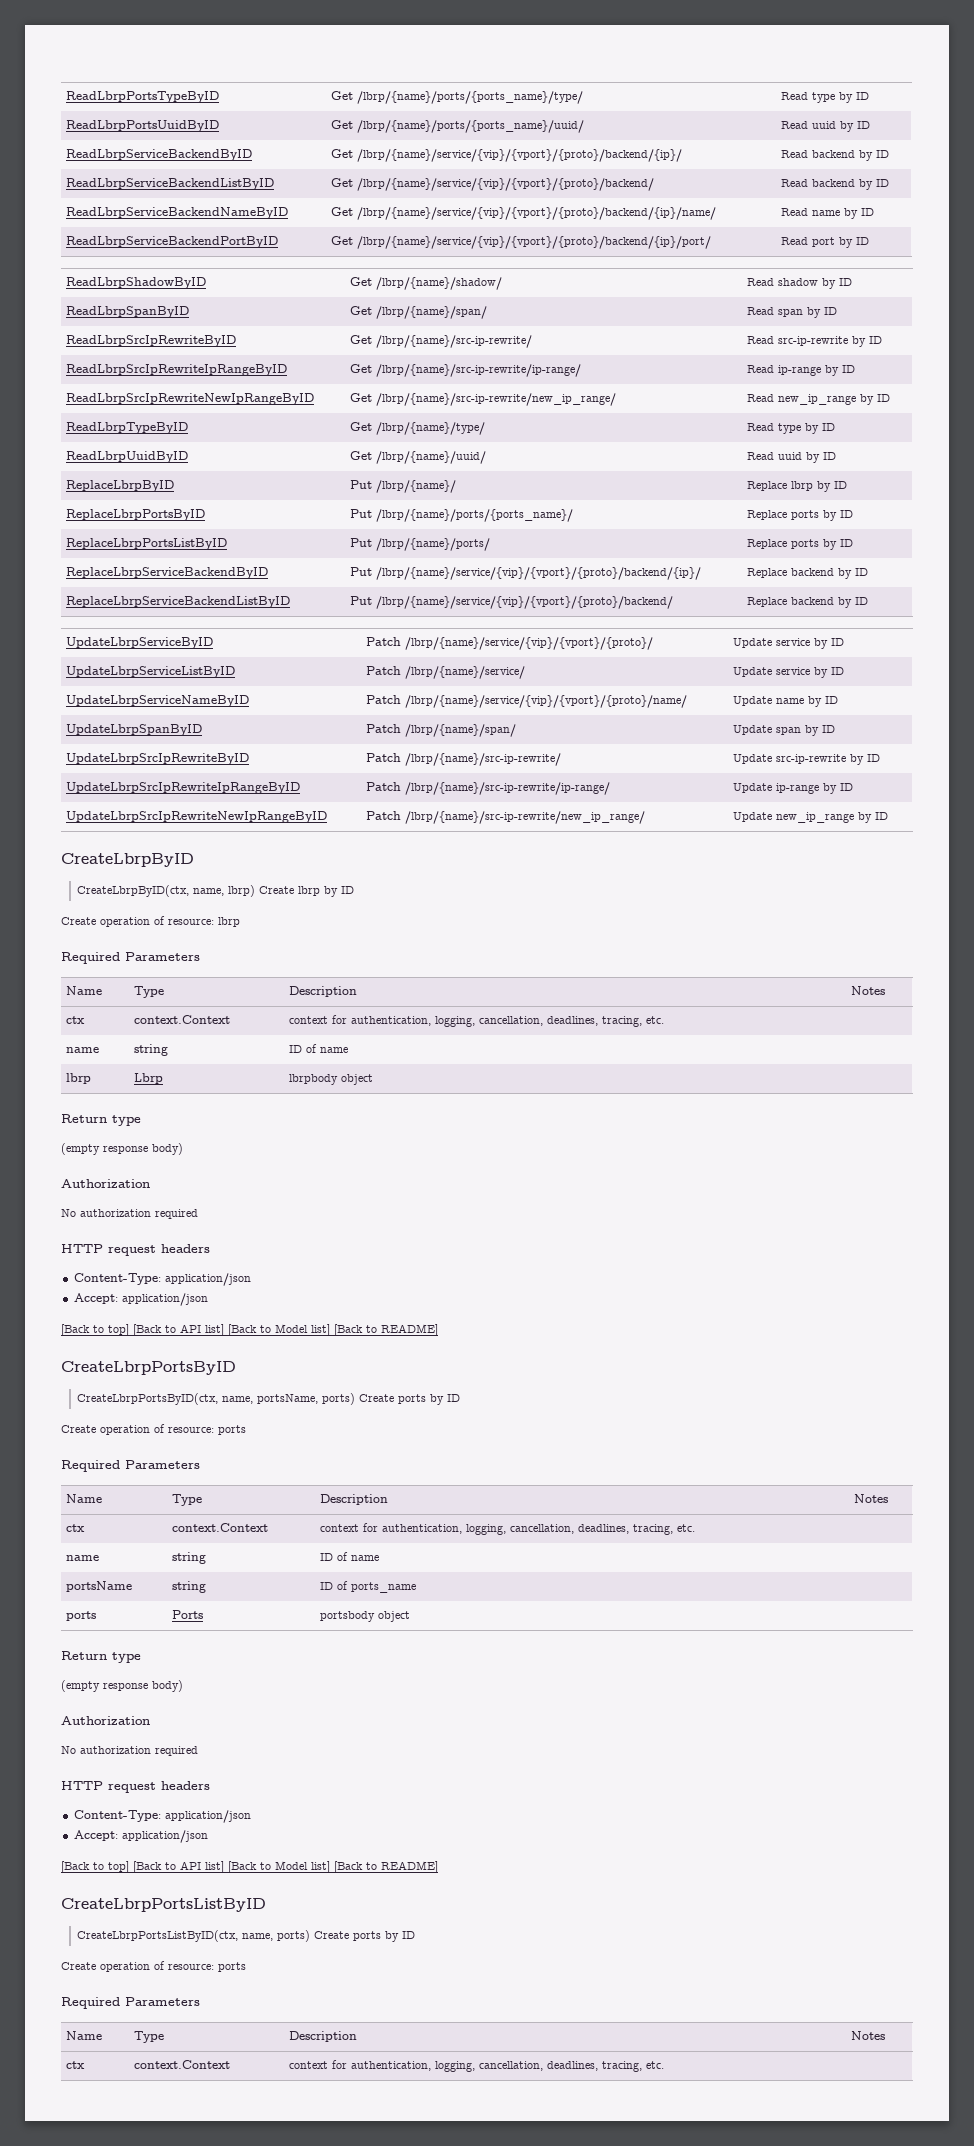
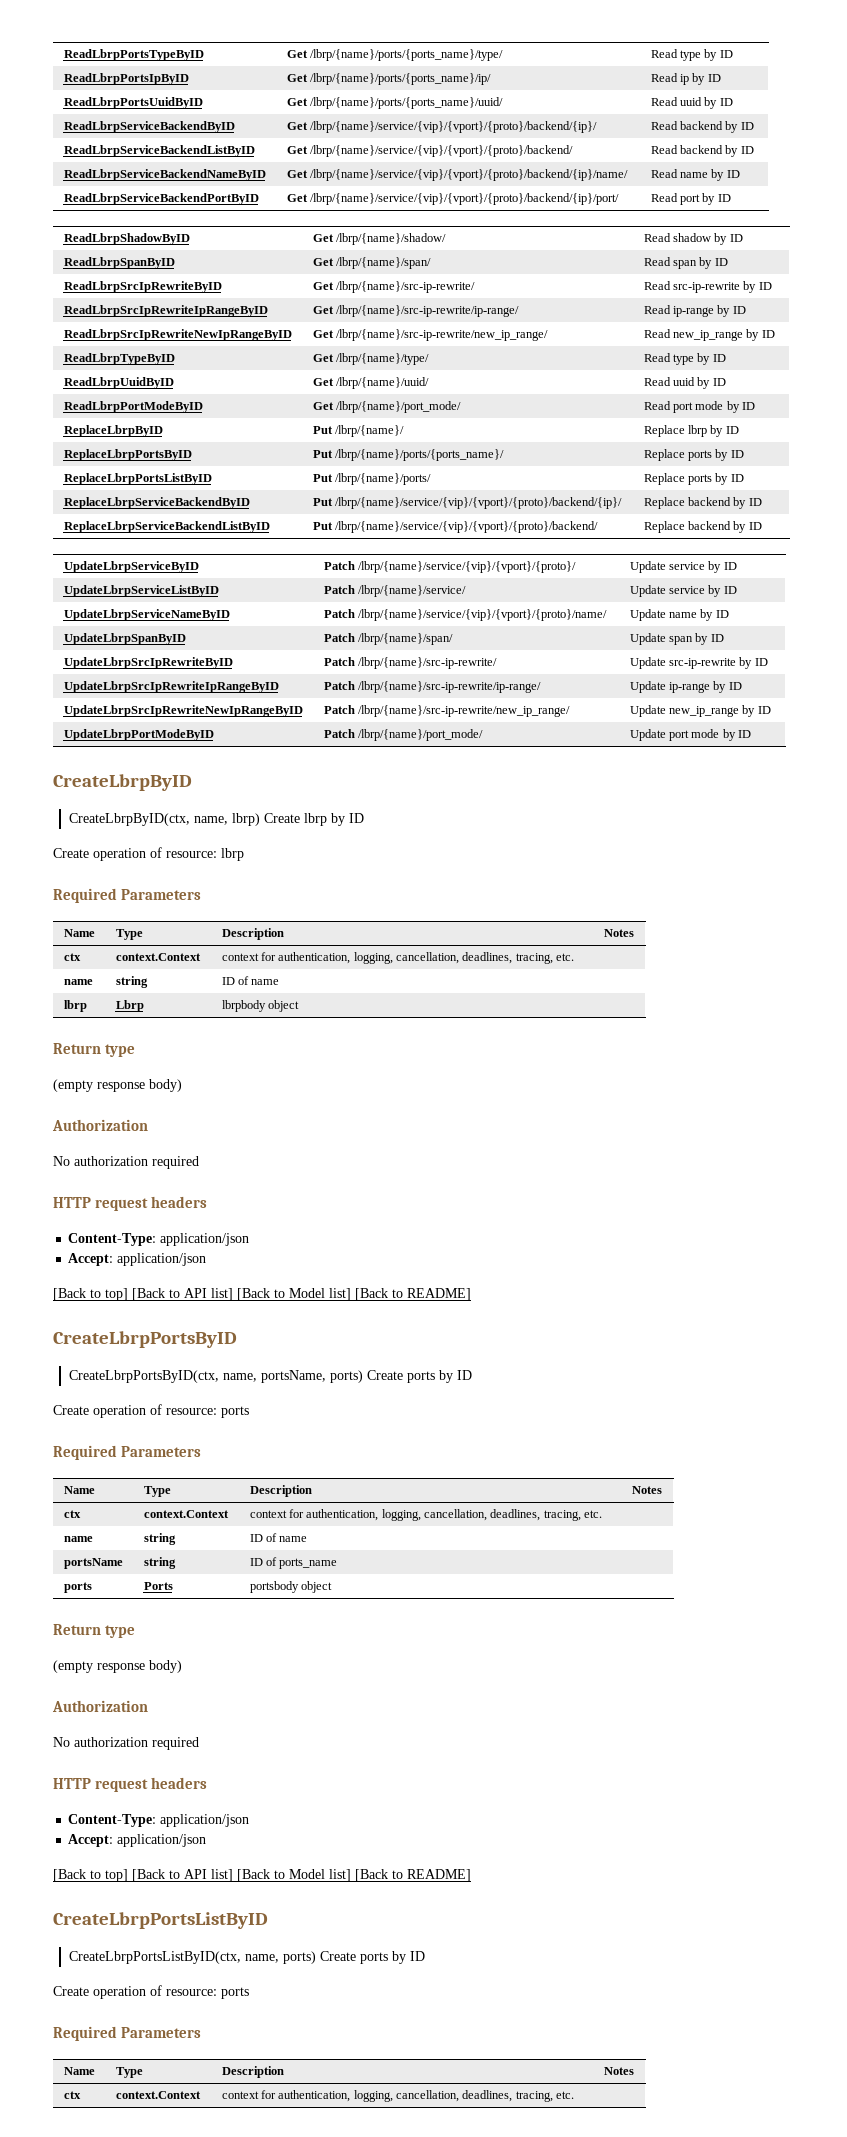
(869, 96) none -> [63,73,189,85] [286,73,491,85] [650,73,721,85] // ReadLbrpPortsIpByID | Get /lbrp/{name}/ports/{ports_name}/ip/ | Read ip by ID
(836, 456) none -> [63,401,203,413] [312,401,461,413] [643,401,755,413] // ReadLbrpPortModeByID | Get /lbrp/{name}/port_mode/ | Read port mode by ID
(888, 816) none -> [63,729,214,741] [323,729,483,741] [629,729,751,741] // UpdateLbrpPortModeByID | Patch /lbrp/{name}/port_mode/ | Update port mode by ID

